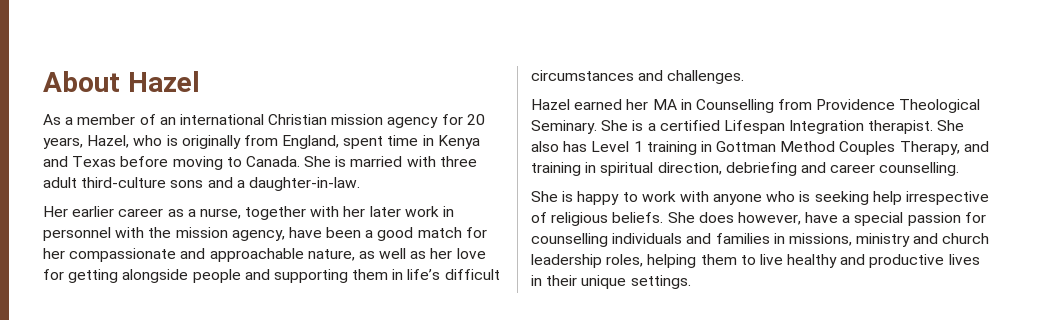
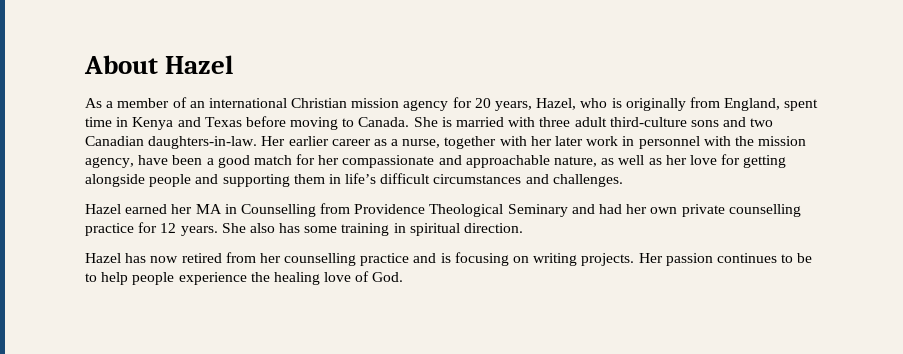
[236,177,360,191] a daughter-in-law. // -> [750,118,774,127] [85,136,258,149] two Canadian daughters-in-law.
[531,120,965,134] [531,141,989,155] [531,162,960,176] [531,191,990,205] [531,212,986,226] [531,233,990,247] [531,254,980,268] [531,275,691,289] Seminary. She is a certified Lifespan Integration therapist. She also has Level 1 training in Gottman Method Couples Therapy, and training in spiritual direction, debriefing and career counselling. // She is happy to work with anyone who is seeking help irrespective of religious beliefs. She does however, have a special passion for counselling individuals and families in missions, ministry and church leadership roles, helping them to live healthy and productive lives in their unique settings. -> [507,204,801,217] [85,222,524,236] [85,252,813,266] [85,271,404,285] Seminary and had her own private counselling practice for 12 years. She also has some training in spiritual direction. // Hazel has now retired from her counselling practice and is focusing on writing projects. Her passion continues to be to help people experience the healing love of God.

